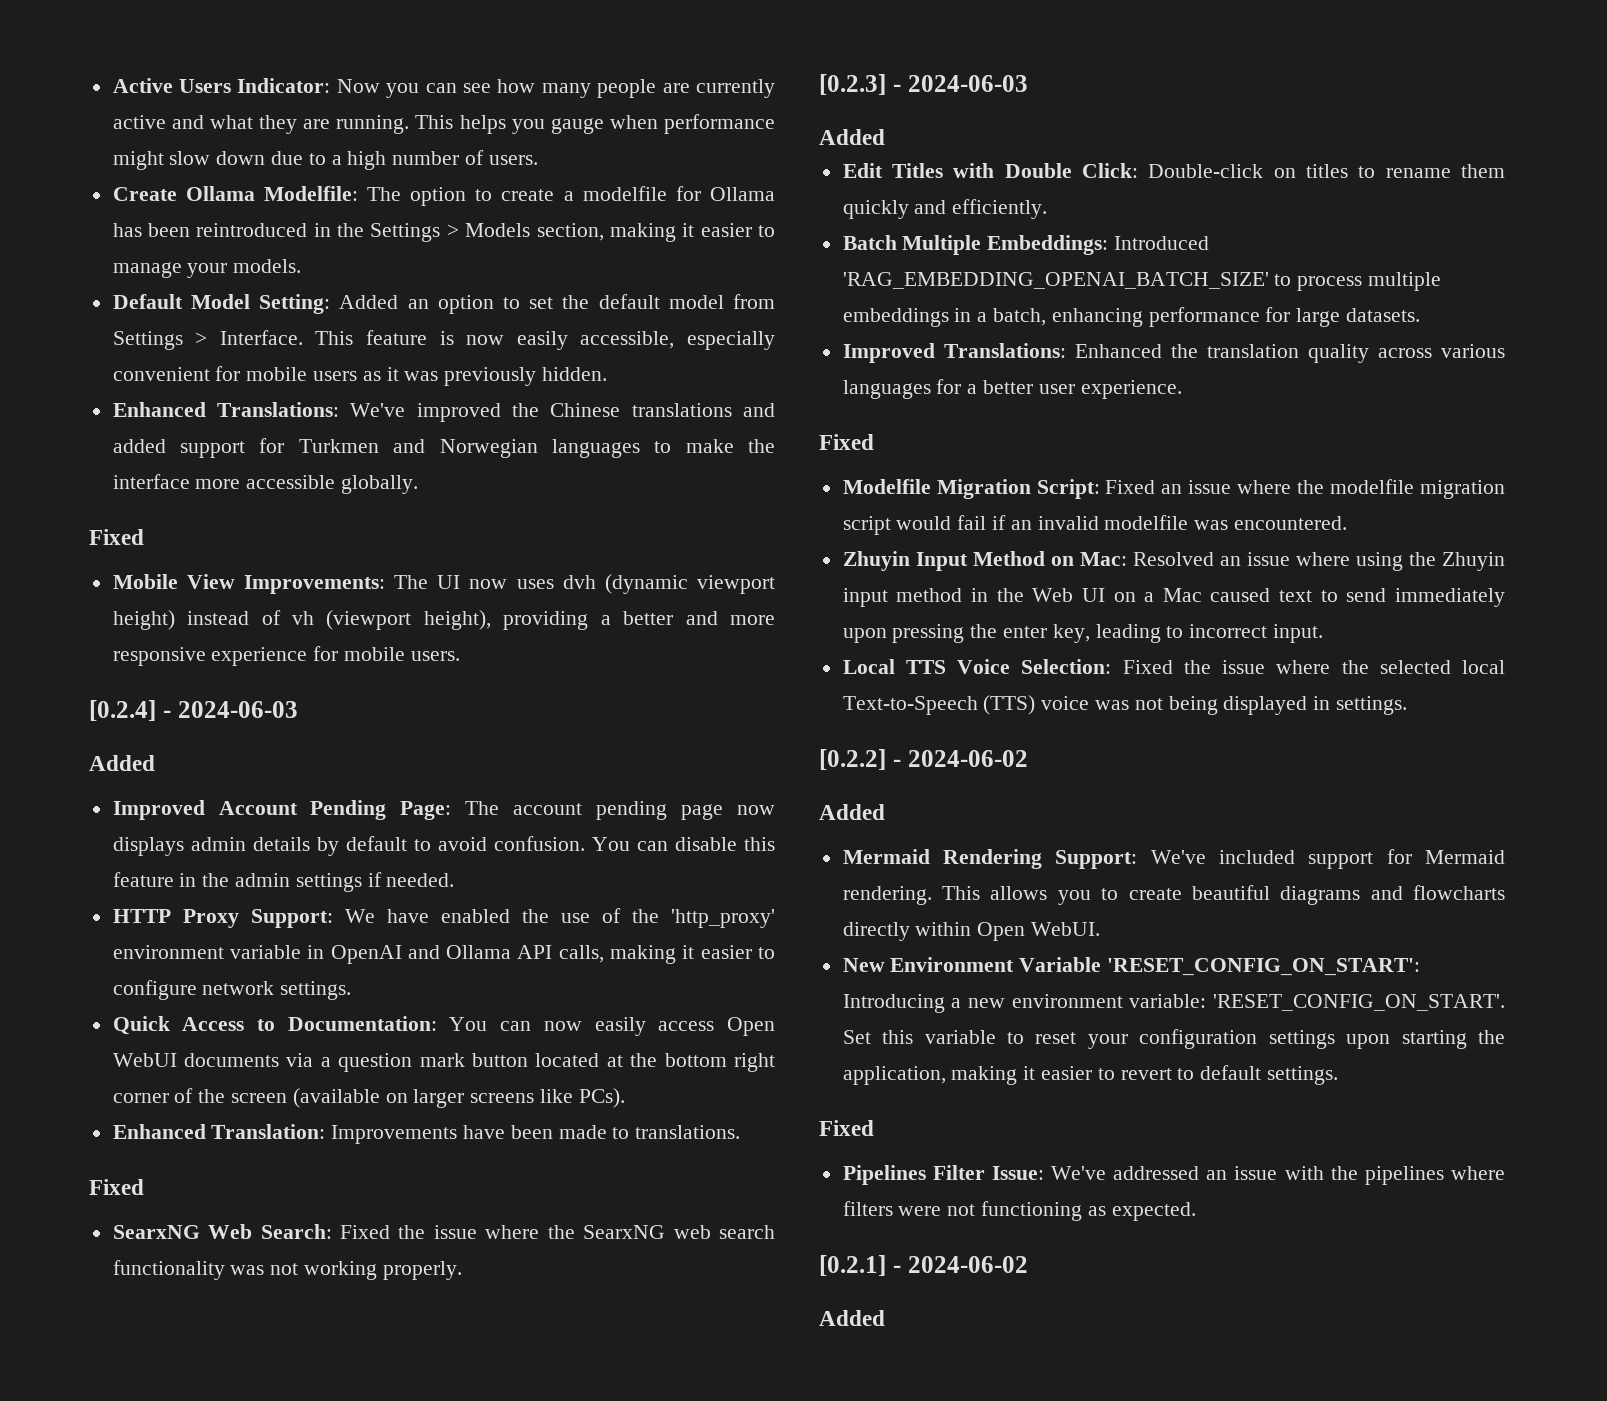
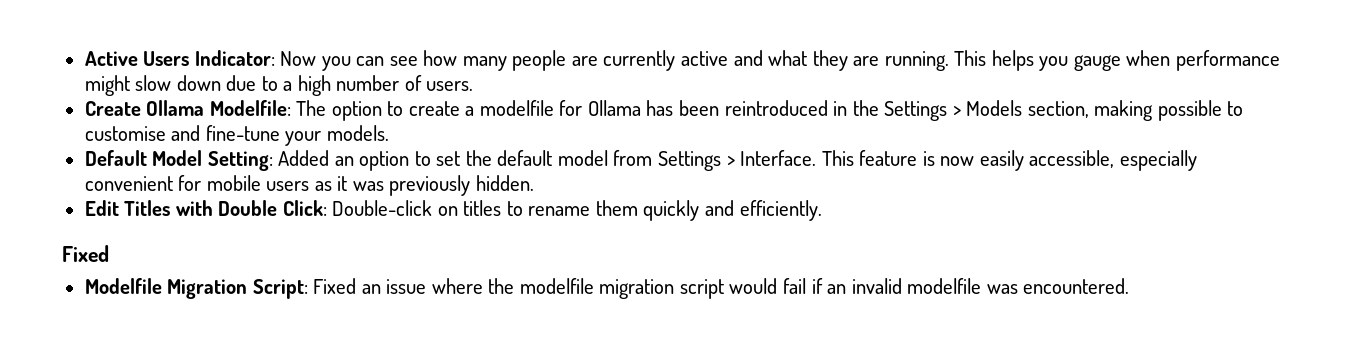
[682,223,775,237] [112,262,182,278] it easier to manage -> [1157,100,1244,121] [84,125,280,141] possible to customise and fine-tune
[112,402,775,422] [112,438,776,458] [112,474,419,494] [89,529,144,545] [112,574,775,594] [112,610,775,630] [112,646,460,666] [89,700,298,721] [89,755,155,771] [112,800,775,820] [112,836,775,856] [112,872,455,892] [112,908,775,928] [112,945,775,964] [112,980,352,1000] [112,1016,775,1036] [112,1053,775,1072] [112,1088,625,1108] [112,1124,741,1144] [89,1179,144,1195] [112,1224,776,1239] [112,1260,462,1280] [819,74,1028,95] [819,129,885,145] // Enhanced Translations: We've improved the Chinese translations and added support for Turkmen and Norwegian languages to make the interface more accessible globally. // Fixed // Mobile View Improvements: The UI now uses dvh (dynamic viewport height) instead of vh (viewport height), providing a better and more responsive experience for mobile users. // [0.2.4] - 2024-06-03 // Added // Improved Account Pending Page: The account pending page now displays admin details by default to avoid confusion. You can disable this feature in the admin settings if needed. // HTTP Proxy Support: We have enabled the use of the 'http_proxy' environment variable in OpenAI and Ollama API calls, making it easier to configure network settings. // Quick Access to Documentation: You can now easily access Open WebUI documents via a question mark button located at the bottom right corner of the screen (available on larger screens like PCs). // Enhanced Translation: Improvements have been made to translations. // Fixed // SearxNG Web Search: Fixed the issue where the SearxNG web search functionality was not working properly. // [0.2.3] - 2024-06-03 // Added -> (534, 183) none
[842,235,1210,255] [842,272,1442,291] [842,307,1421,327] [842,343,1505,363] [842,379,1182,399] // Batch Multiple Embeddings: Introduced 'RAG_EMBEDDING_OPENAI_BATCH_SIZE' to process multiple embeddings in a batch, enhancing performance for large datasets. // Improved Translations: Enhanced the translation quality across various languages for a better user experience. -> (822, 210) none
[842,551,1505,571] [842,588,1505,607] [842,624,1324,643] [842,659,1505,674] [842,695,1408,715] [819,749,1028,770] [819,804,885,820] [842,849,1505,869] [842,885,1505,905] [842,922,1101,941] [842,957,1421,976] [842,994,1505,1013] [842,1029,1505,1049] [842,1065,1339,1085] [819,1120,874,1136] [842,1165,1505,1185] [842,1201,1196,1221] [819,1255,1028,1276] [819,1310,885,1326] // Zhuyin Input Method on Mac: Resolved an issue where using the Zhuyin input method in the Web UI on a Mac caused text to send immediately upon pressing the enter key, leading to incorrect input. // Local TTS Voice Selection: Fixed the issue where the selected local Text-to-Speech (TTS) voice was not being displayed in settings. // [0.2.2] - 2024-06-02 // Added // Mermaid Rendering Support: We've included support for Mermaid rendering. This allows you to create beautiful diagrams and flowcharts directly within Open WebUI. // New Environment Variable 'RESET_CONFIG_ON_START': Introducing a new environment variable: 'RESET_CONFIG_ON_START'. Set this variable to reset your configuration settings upon starting the application, making it easier to revert to default settings. // Fixed // Pipelines Filter Issue: We've addressed an issue with the pipelines where filters were not functioning as expected. // [0.2.1] - 2024-06-02 // Added -> (1130, 286) none

